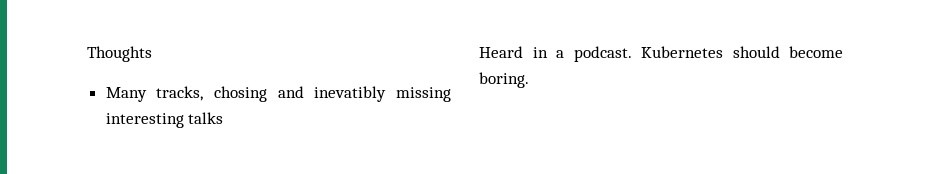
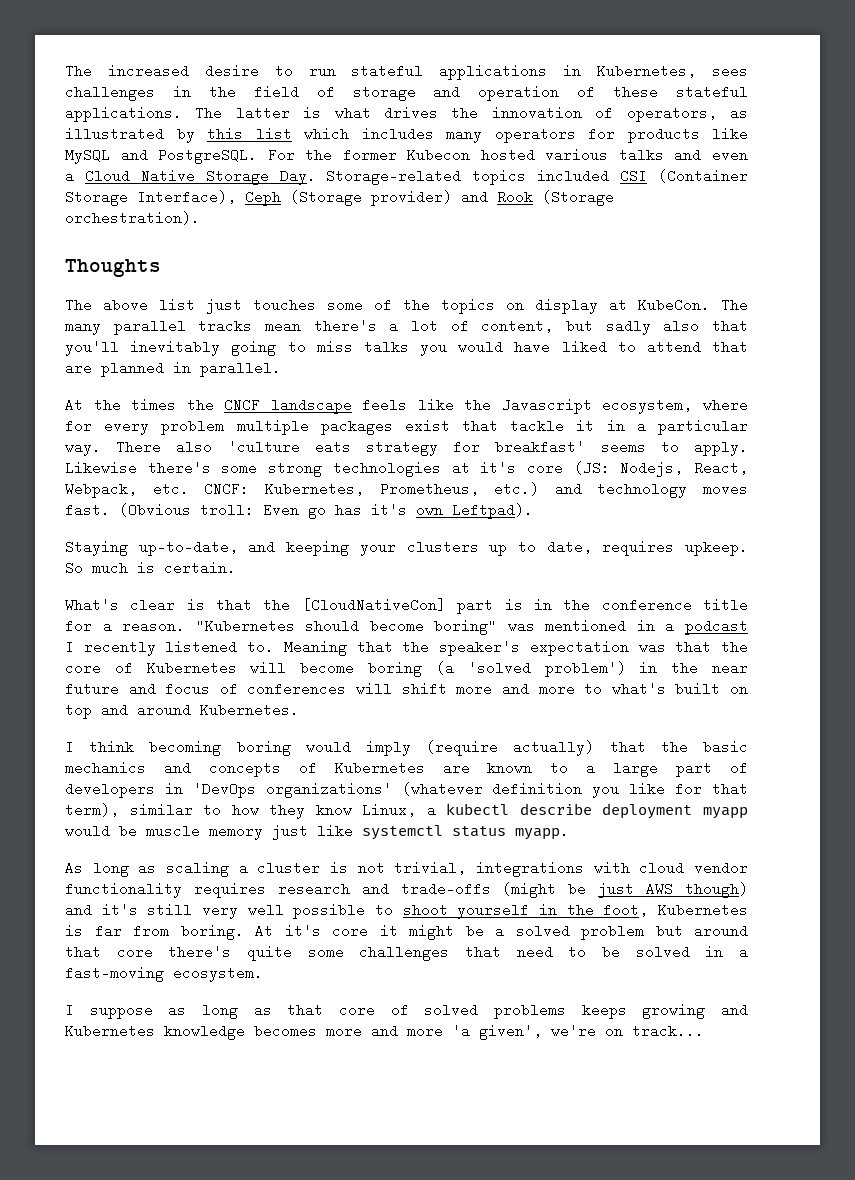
[87,46,152,62] [105,86,452,102] [105,112,224,128] [479,46,843,62] [479,72,529,88] Thoughts // Many tracks, chosing and inevatibly missing interesting talks // Heard in a podcast. Kubernetes should become boring. -> [65,64,749,80] [65,85,748,101] [65,106,748,122] [65,127,748,143] [65,148,748,164] [65,169,749,185] [65,190,614,206] [65,211,200,225] [65,259,161,277] [65,298,748,314] [65,319,748,335] [65,340,748,356] [65,361,281,377] [65,398,748,414] [65,419,748,435] [65,440,748,456] [65,461,748,477] [65,482,748,498] [65,503,533,519] [65,540,748,556] [65,561,236,575] [65,598,749,614] [65,619,748,635] [65,640,749,656] [65,661,749,677] [65,682,749,696] [65,703,299,719] [65,740,748,756] [65,761,748,777] [65,782,749,798] [65,803,748,819] [65,824,569,840] [65,861,748,877] [65,882,749,898] [65,903,748,919] [65,924,748,940] [65,945,748,961] [65,966,263,982] [65,1003,748,1019] [65,1024,704,1040] The increased desire to run stateful applications in Kubernetes, sees challenges in the field of storage and operation of these stateful applications. The latter is what drives the innovation of operators, as illustrated by this list which includes many operators for products like MySQL and PostgreSQL. For the former Kubecon hosted various talks and even a Cloud Native Storage Day. Storage-related topics included CSI (Container Storage Interface), Ceph (Storage provider) and Rook (Storage orchestration). // Thoughts // The above list just touches some of the topics on display at KubeCon. The many parallel tracks mean there's a lot of content, but sadly also that you'll inevitably going to miss talks you would have liked to attend that are planned in parallel. // At the times the CNCF landscape feels like the Javascript ecosystem, where for every problem multiple packages exist that tackle it in a particular way. There also 'culture eats strategy for breakfast' seems to apply. Likewise there's some strong technologies at it's core (JS: Nodejs, React, Webpack, etc. CNCF: Kubernetes, Prometheus, etc.) and technology moves fast. (Obvious troll: Even go has it's own Leftpad). // Staying up-to-date, and keeping your clusters up to date, requires upkeep. So much is certain. // What's clear is that the [CloudNativeCon] part is in the conference title for a reason. "Kubernetes should become boring" was mentioned in a podcast I recently listened to. Meaning that the speaker's expectation was that the core of Kubernetes will become boring (a 'solved problem') in the near future and focus of conferences will shift more and more to what's built on top and around Kubernetes. // I think becoming boring would imply (require actually) that the basic mechanics and concepts of Kubernetes are known to a large part of developers in 'DevOps organizations' (whatever definition you like for that term), similar to how they know Linux, a kubectl describe deployment myapp would be muscle memory just like systemctl status myapp. // As long as scaling a cluster is not trivial, integrations with cloud vendor functionality requires research and trade-offs (might be just AWS though) and it's still very well possible to shoot yourself in the foot, Kubernetes is far from boring. At it's core it might be a solved problem but around that core there's quite some challenges that need to be solved in a fast-moving ecosystem. // I suppose as long as that core of solved problems keeps growing and Kubernetes knowledge becomes more and more 'a given', we're on track...

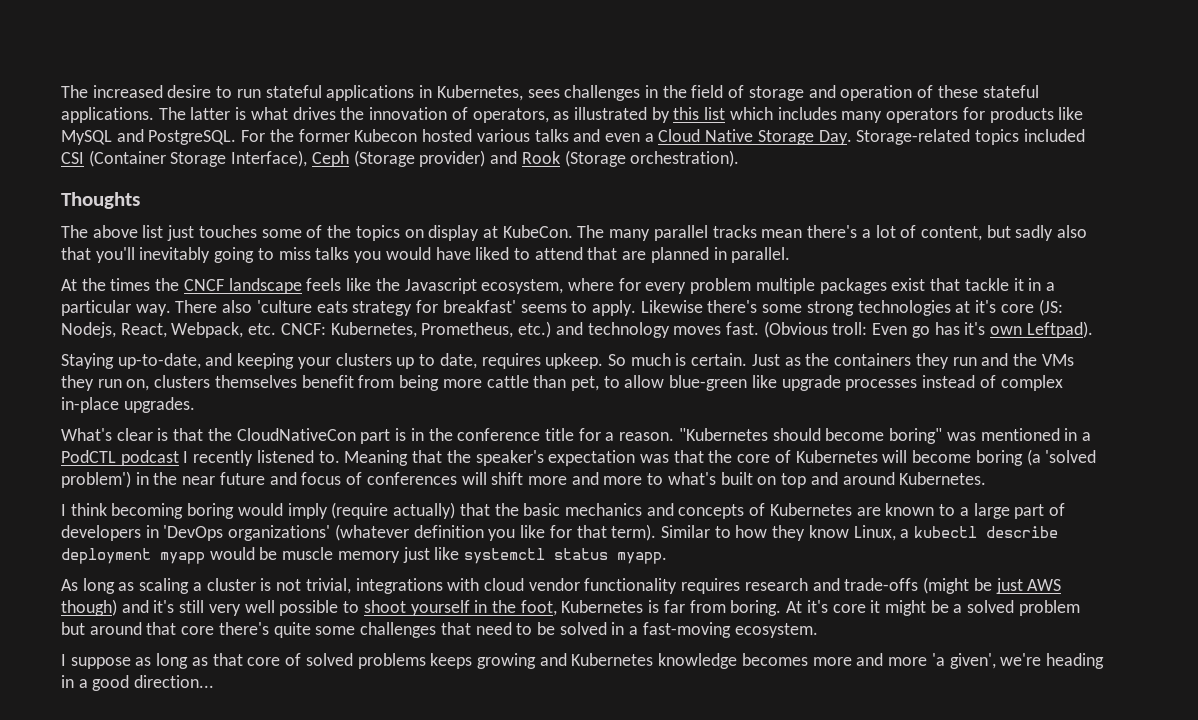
(236, 568) none -> [751,353,1074,369] [61,375,1063,391] [61,397,195,413] Just as the containers they run and the VMs they run on, clusters themselves benefit from being more cattle than pet, to allow blue-green like upgrade processes instead of complex in-place upgrades.
[301,598,446,612] [CloudNativeCon] -> [236,428,356,441] CloudNativeCon
(675, 626) none -> [61,450,116,463] PodCTL
[65,803,193,817] term), similar -> [611,524,710,541] term). Similar
[605,1024,704,1038] on track... -> [1045,653,1104,669] [61,675,215,691] heading in a good direction...

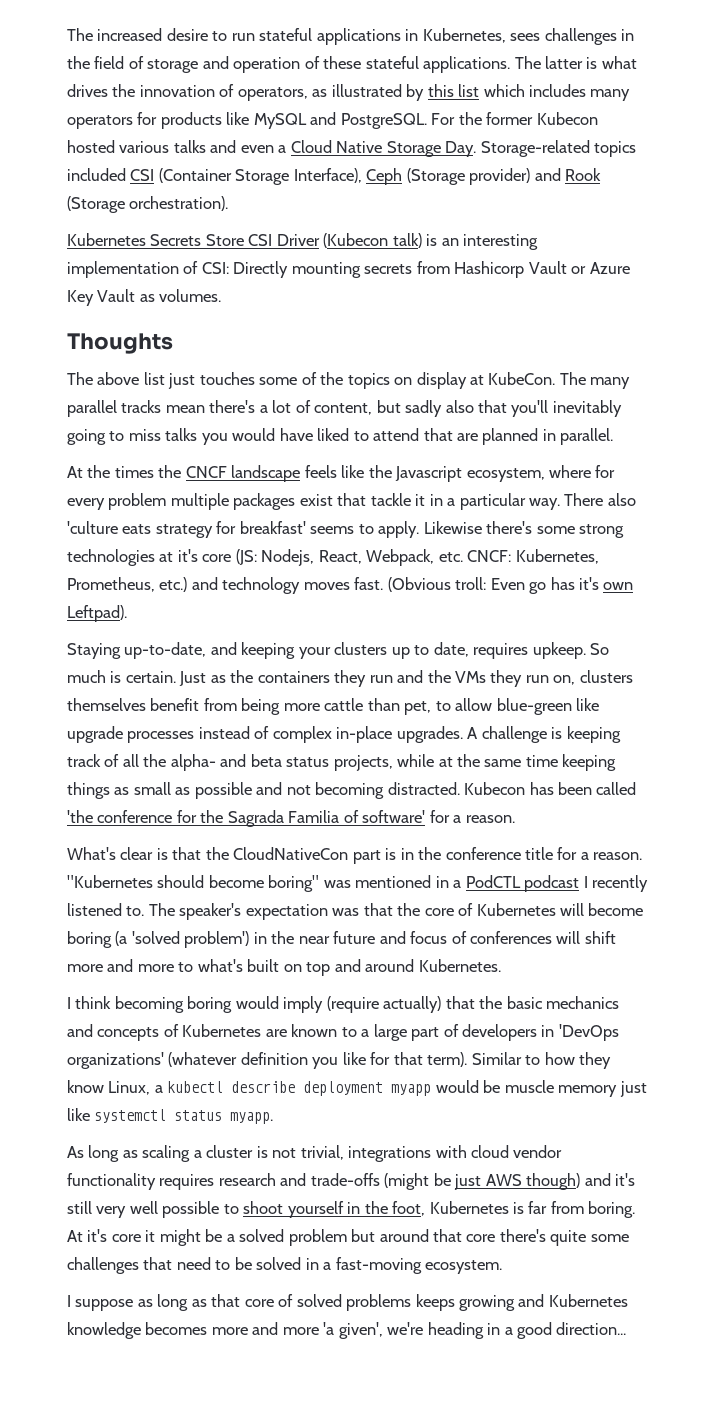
(740, 158) none -> [67,233,539,250] [67,261,630,278] [67,289,222,306] // Kubernetes Secrets Store CSI Driver (Kubecon talk) is an interesting implementation of CSI: Directly mounting secrets from Hashicorp Vault or Azure Key Vault as volumes.
(195, 405) none -> [467,726,621,743] [67,754,617,771] [67,782,637,799] [67,810,515,827] A challenge is keeping track of all the alpha- and beta status projects, while at the same time keeping things as small as possible and not becoming distracted. Kubecon has been called 'the conference for the Sagrada Familia of software' for a reason.
[344,450,471,466] Meaning that the -> [148,903,175,916] The

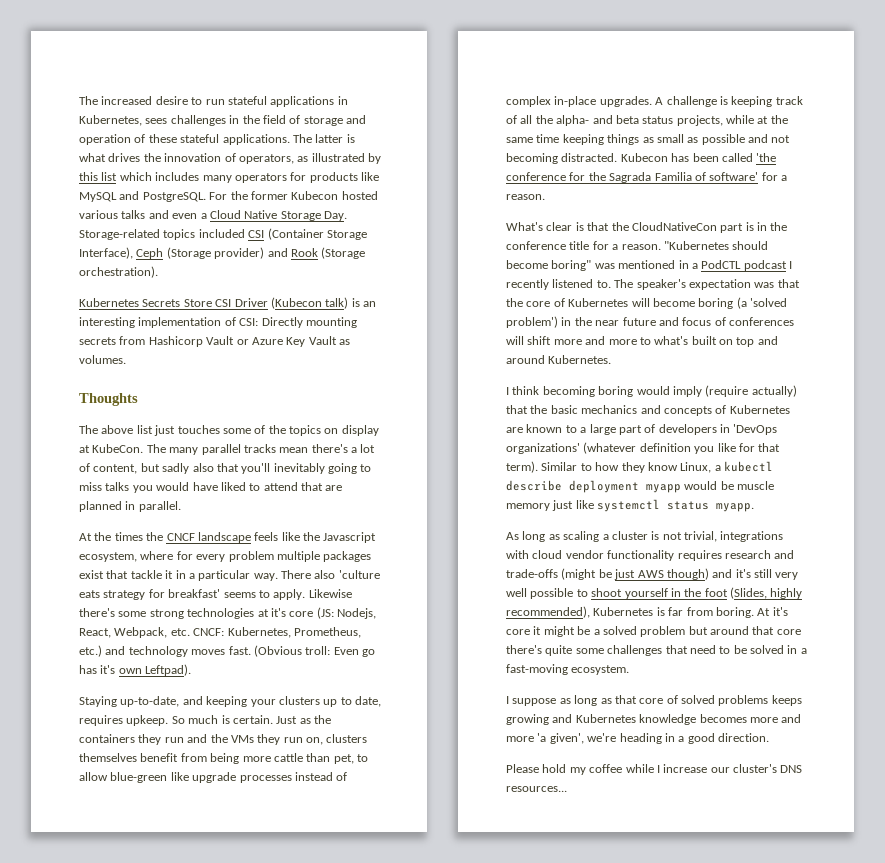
[392,1201,426,1216] foot, -> [704,587,803,599] [506,606,590,618] foot (Slides, highly recommended),
[556,1322,627,1335] direction... -> [718,733,769,742] [506,764,803,775] [506,786,567,792] direction. // Please hold my coffee while I increase our cluster's DNS resources...

